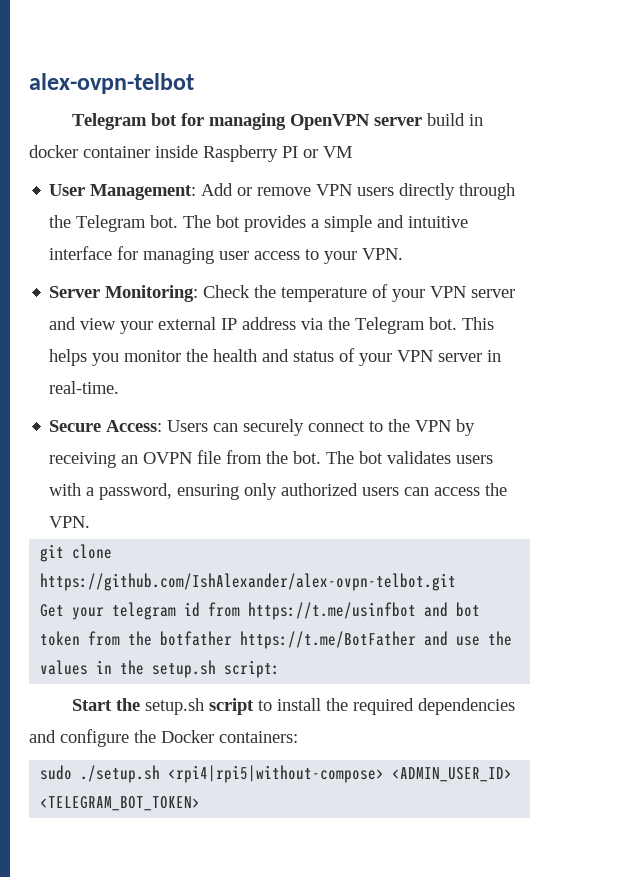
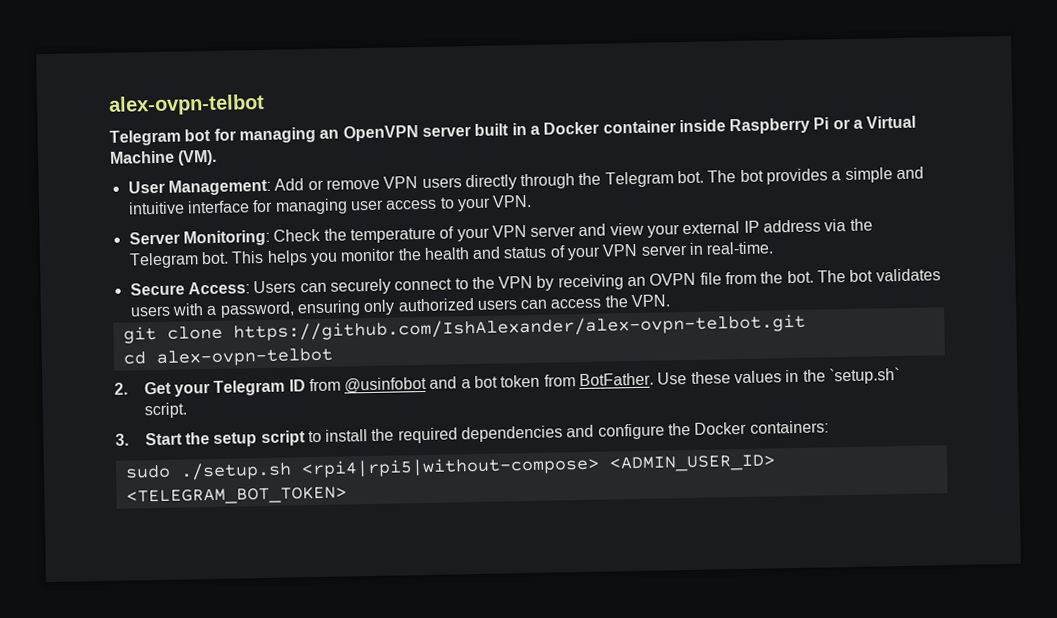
(287, 121) none -> [319,129,340,139] an
[427,113,484,126] [29,145,352,162] build in docker container inside Raspberry PI or VM -> [474,115,917,136] [109,149,218,166] built in a Docker container inside Raspberry Pi or a Virtual Machine (VM).
[40,602,481,620] [40,631,513,649] [40,660,281,678] Get your telegram id from https://t.me/usinfbot and bot token from the botfather https://t.me/BotFather and use the values in the setup.sh script: // -> [122,347,333,368] [114,367,901,397] [143,402,187,419] [115,433,129,446] cd alex-ovpn-telbot // 2. Get your Telegram ID from @usinfobot and a bot token from BotFather. Use these values in the `setup.sh` script. // 3.
[145,698,205,715] setup.sh -> [213,432,258,447] setup

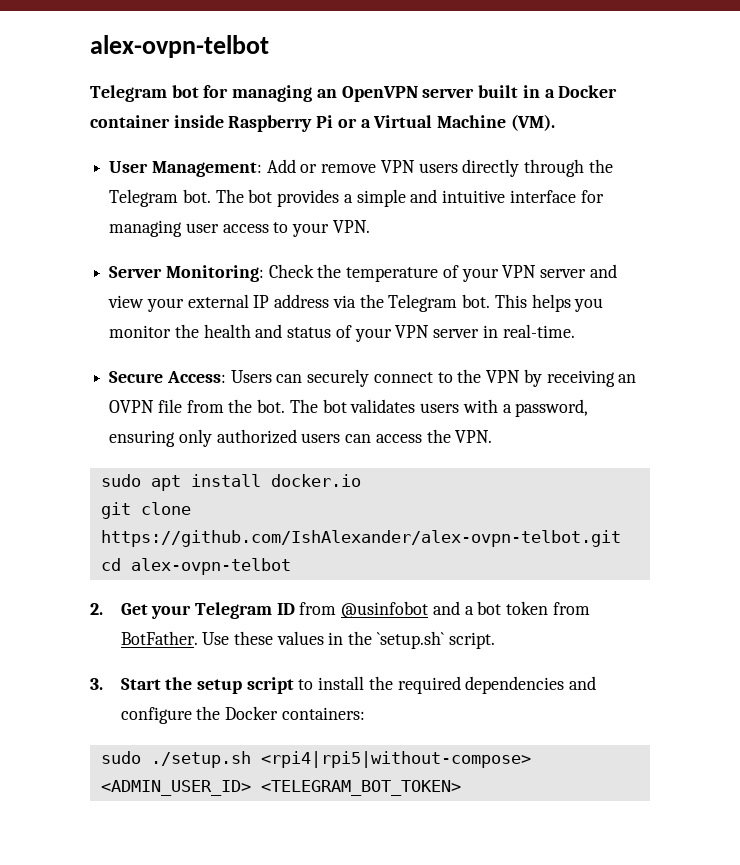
(671, 301) none -> [100,474,361,491] // sudo apt install docker.io

